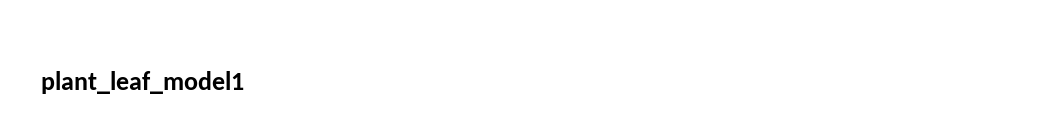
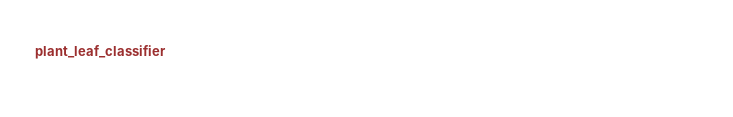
[41,71,244,94] plant_leaf_model1 -> [35,45,166,59] plant_leaf_classifier

